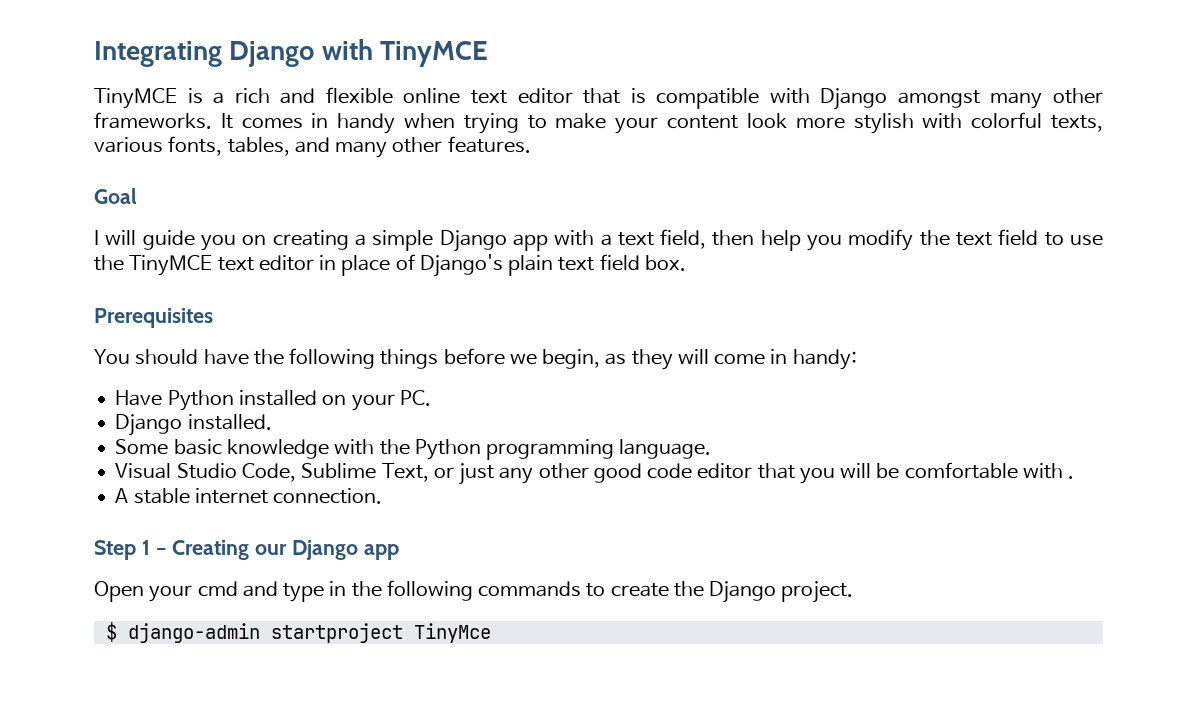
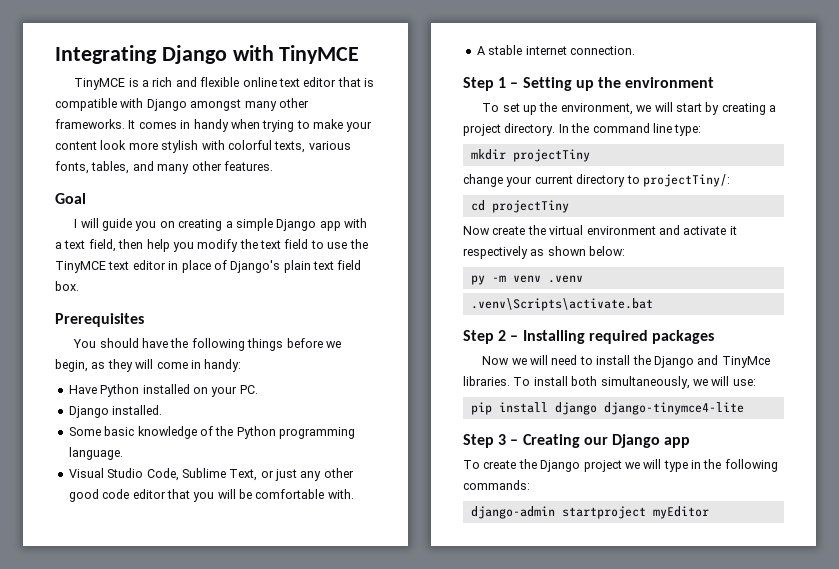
[334,439,375,455] with -> [199,426,213,436] of
[1022,463,1075,479] with . -> [327,489,354,499] with.
[172,540,399,560] [94,580,854,603] [105,622,117,642] Creating our Django app // Open your cmd and type in the following commands to create the Django project. // $ -> [522,77,715,91] [482,102,777,115] [463,123,702,136] [470,149,590,162] [463,174,730,187] [470,200,569,213] [463,225,737,235] [463,246,626,259] [470,275,583,285] [470,298,653,311] [463,330,714,344] [482,355,770,368] [463,376,756,389] [470,402,744,415] [463,434,691,448] [463,459,778,472] [463,480,530,490] Setting up the environment // To set up the environment, we will start by creating a project directory. In the command line type: // mkdir projectTiny // change your current directory to projectTiny/: // cd projectTiny // Now create the virtual environment and activate it respectively as shown below: // py -m venv .venv // .venv\Scripts\activate.bat // Step 2 – Installing required packages // Now we will need to install the Django and TinyMce libraries. To install both simultaneously, we will use: // pip install django django-tinymce4-lite // Step 3 – Creating our Django app // To create the Django project we will type in the following commands: //
[413,623,491,643] TinyMce -> [652,506,709,519] myEditor

